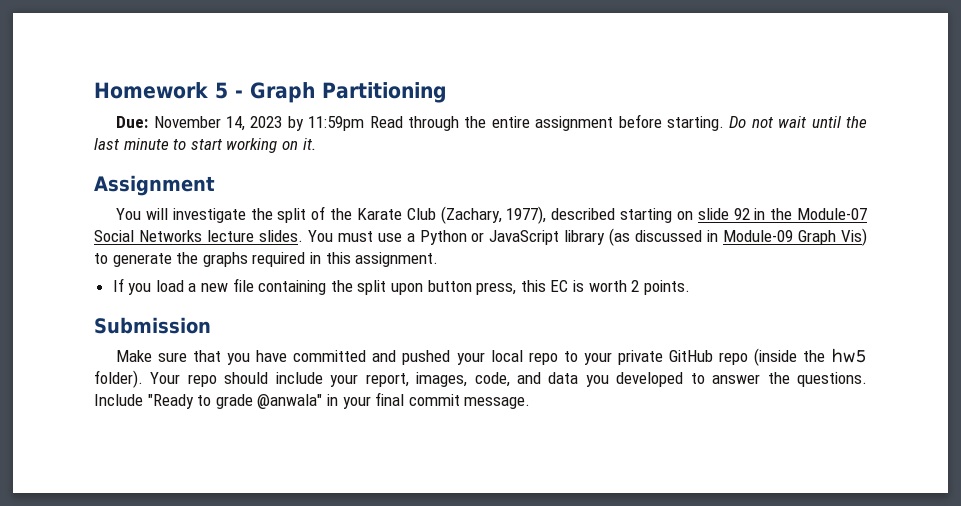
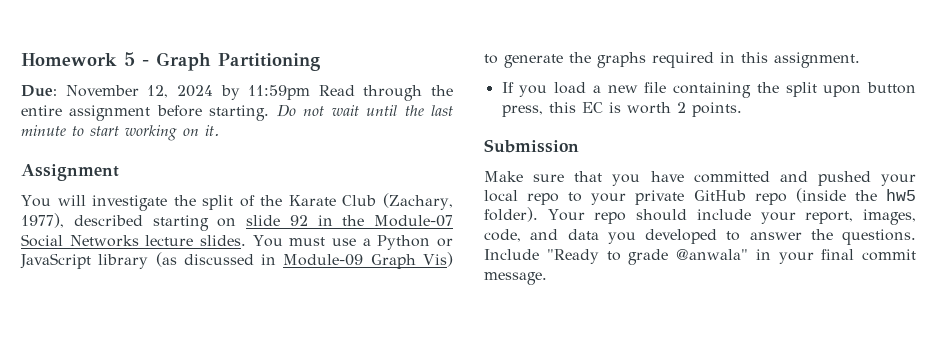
[225,116,283,131] 14, 2023 -> [147,85,213,98] 12, 2024

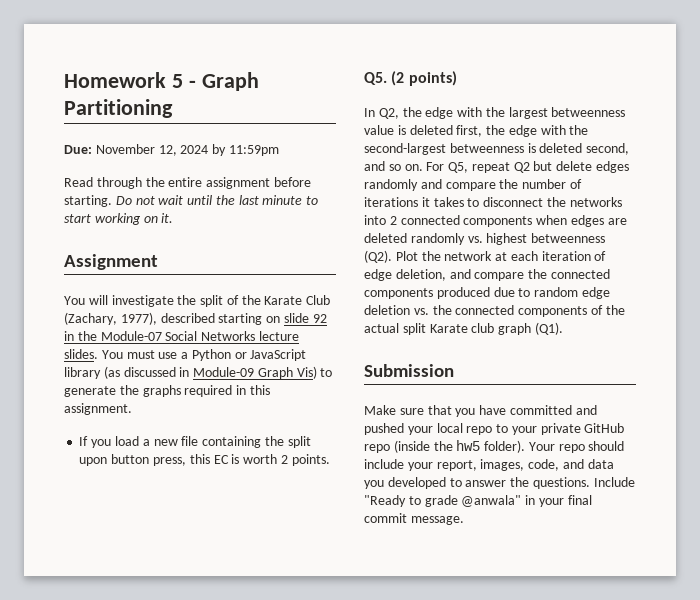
(311, 92) none -> (279, 150) //
(742, 109) none -> [364,71,457,86] [364,107,626,119] [364,125,589,137] [364,143,630,155] [364,161,630,173] [364,179,582,191] [364,197,622,207] [364,215,627,227] [364,233,606,245] [364,250,607,263] [364,269,610,281] [364,287,610,299] [364,305,625,317] [364,322,563,335] // Q5. (2 points) // In Q2, the edge with the largest betweenness value is deleted first, the edge with the second-largest betweenness is deleted second, and so on. For Q5, repeat Q2 but delete edges randomly and compare the number of iterations it takes to disconnect the networks into 2 connected components when edges are deleted randomly vs. highest betweenness (Q2). Plot the network at each iteration of edge deletion, and compare the connected components produced due to random edge deletion vs. the connected components of the actual split Karate club graph (Q1).

